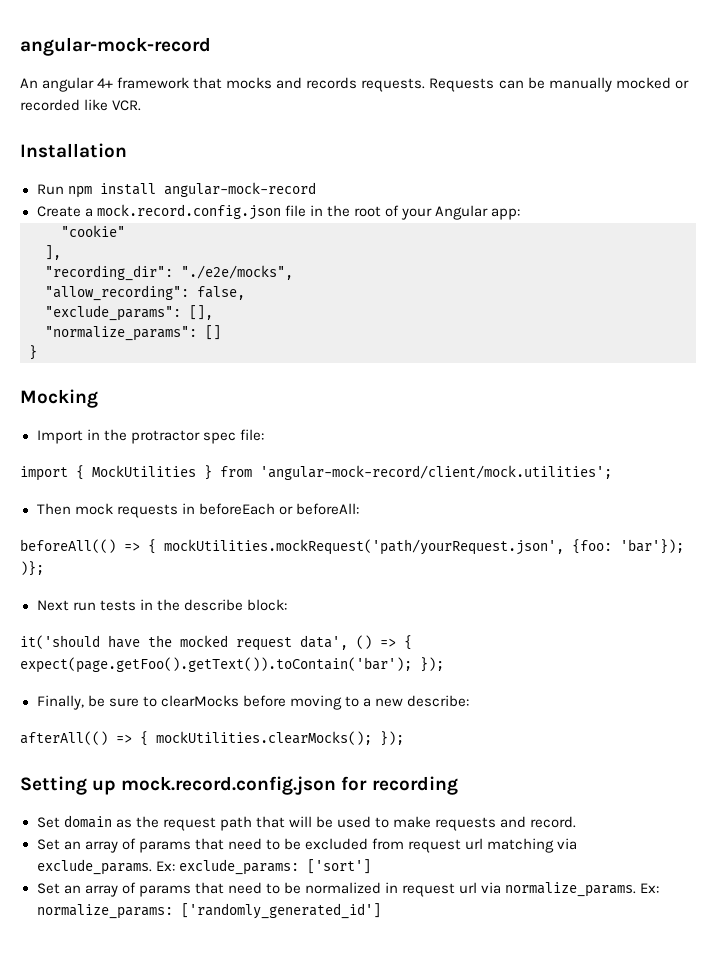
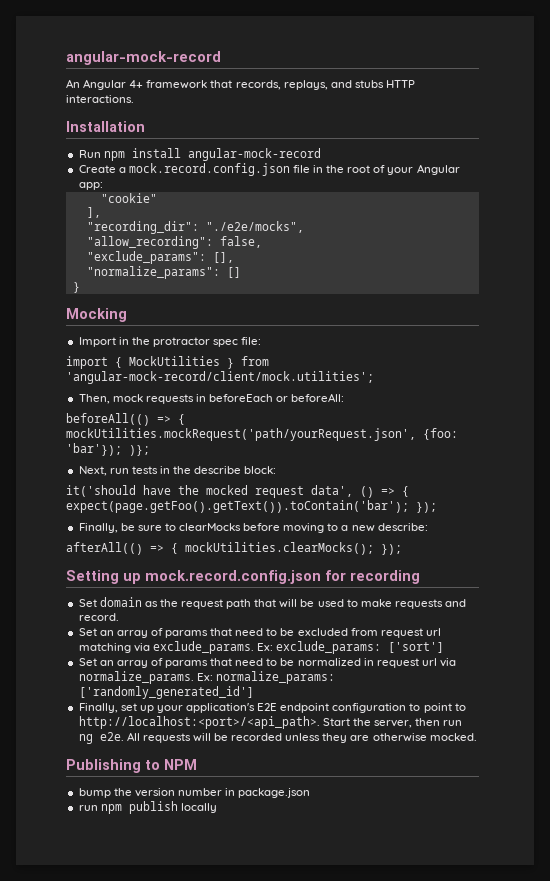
[42,77,95,92] angular -> [83,79,127,90] Angular
[226,77,689,92] [20,99,142,111] mocks and records requests. Requests can be manually mocked or recorded like VCR. -> [235,80,415,90] [66,95,134,103] records, replays, and stubs HTTP interactions.
[36,503,71,515] Then -> [78,394,110,404] Then,
[36,600,69,611] Next -> [78,466,107,476] Next,
(381, 911) none -> [78,703,466,713] [78,716,463,729] [78,732,477,744] [66,759,197,773] [78,788,311,798] [78,801,217,814] // Finally, set up your application's E2E endpoint configuration to point to http://localhost:<port>/<api_path>. Start the server, then run ng e2e. All requests will be recorded unless they are otherwise mocked. // Publishing to NPM // bump the version number in package.json // run npm publish locally

